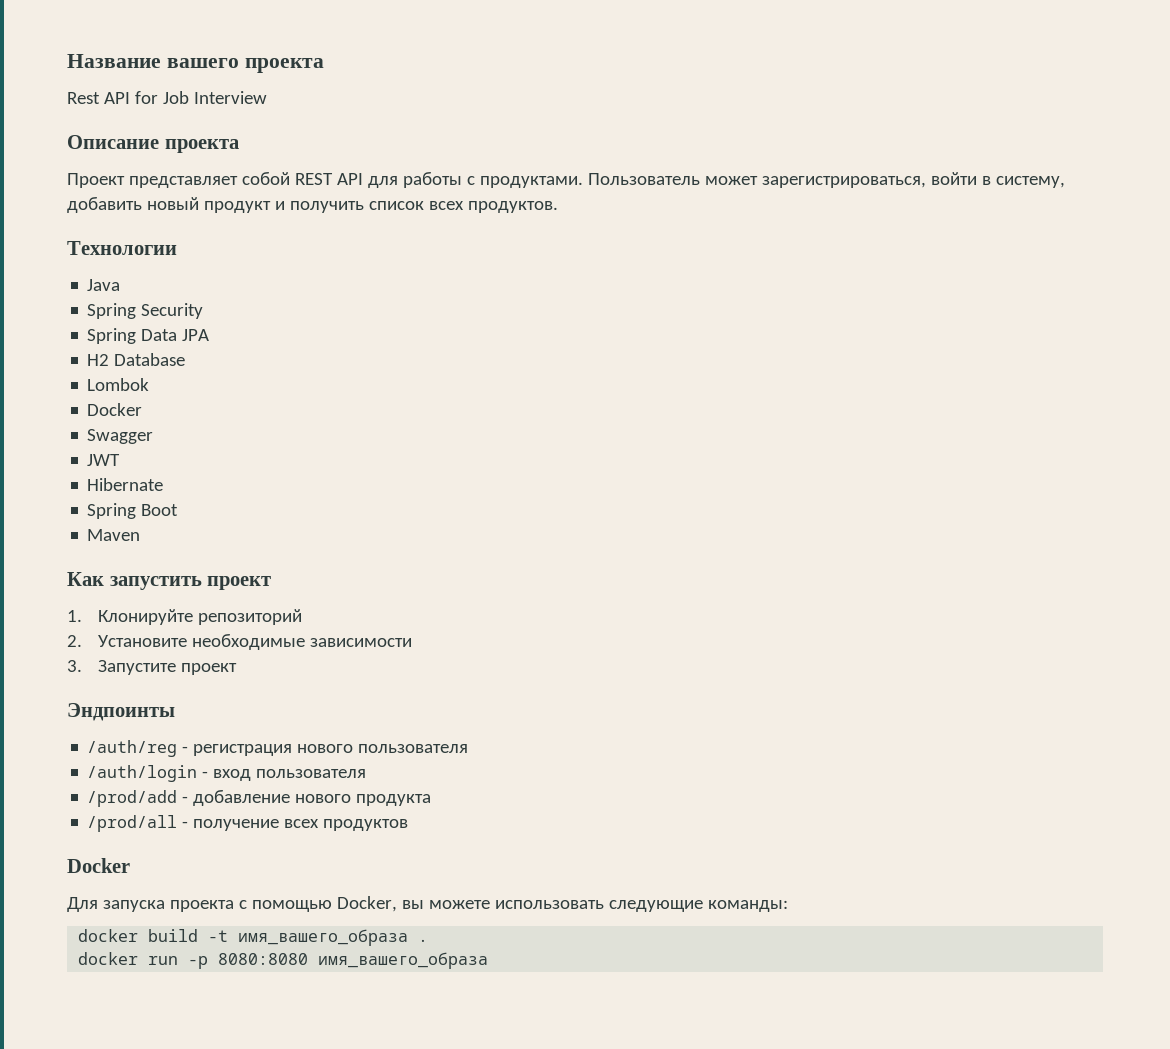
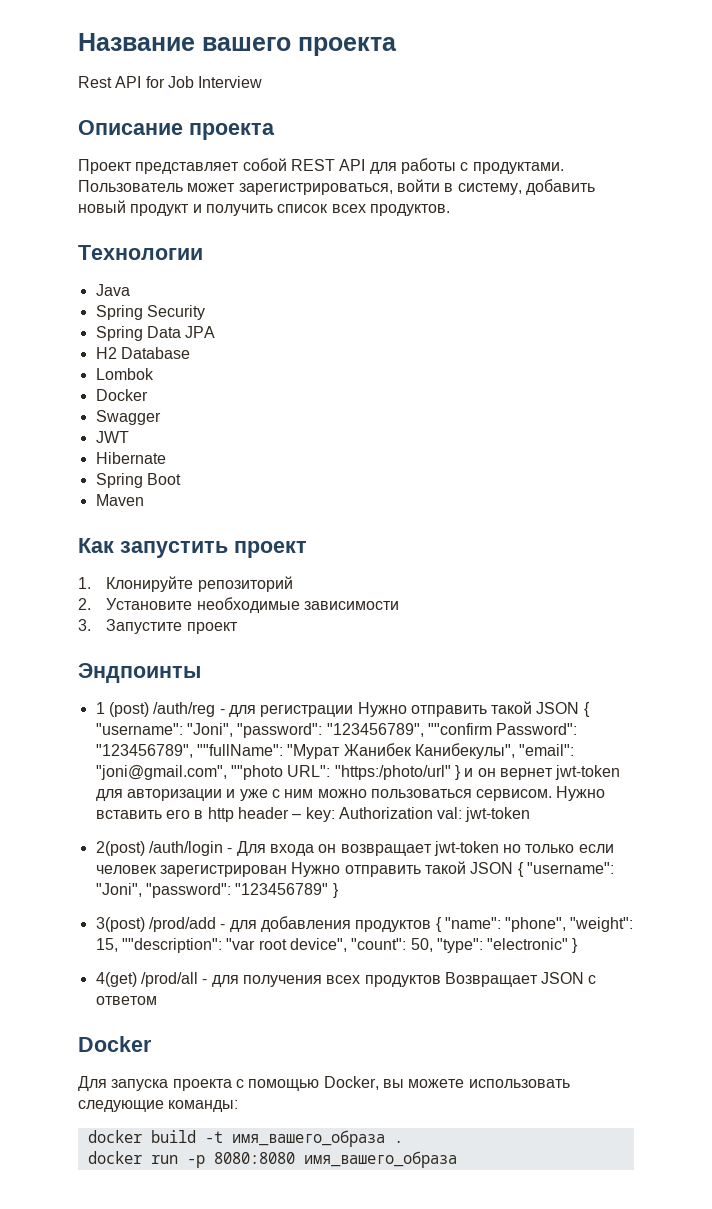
[87,740,469,757] [87,765,367,782] [87,790,432,807] [87,815,409,832] /auth/reg - регистрация нового пользователя // /auth/login - вход пользователя // /prod/add - добавление нового продукта // /prod/all - получение всех продуктов -> [95,701,590,717] [95,723,578,738] [95,743,575,759] [95,765,621,780] [95,786,606,801] [95,807,531,822] [95,841,614,856] [95,861,614,877] [95,883,339,898] [95,916,634,932] [95,938,579,953] [95,972,597,987] [95,996,157,1005] 1 (post) /auth/reg - для регистрации Нужно отправить такой JSON { "username": "Joni", "password": "123456789", ""confirm Password": "123456789", ""fullName": "Мурат Жанибек Канибекулы", "email": "joni@gmail.com", ""photo URL": "https:/photo/url" } и он вернет jwt-token для авторизации и уже с ним можно пользоваться сервисом. Нужно вставить его в http header – key: Authorization val: jwt-token // 2(post) /auth/login - Для входа он возвращает jwt-token но только если человек зарегистрирован Нужно отправить такой JSON { "username": "Joni", "password": "123456789" } // 3(post) /prod/add - для добавления продуктов { "name": "phone", "weight": 15, ""description": "var root device", "count": 50, "type": "electronic" } // 4(get) /prod/all - для получения всех продуктов Возвращает JSON с ответом

